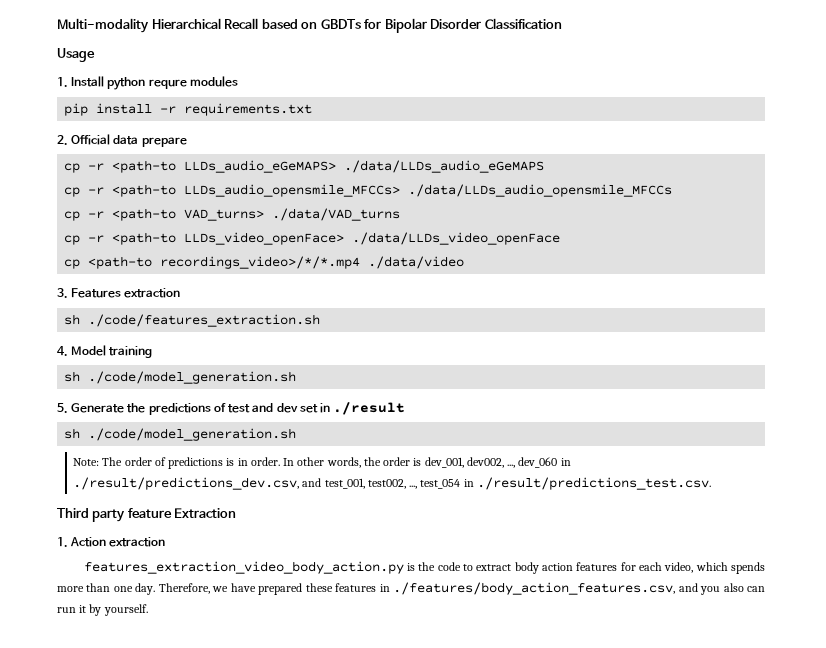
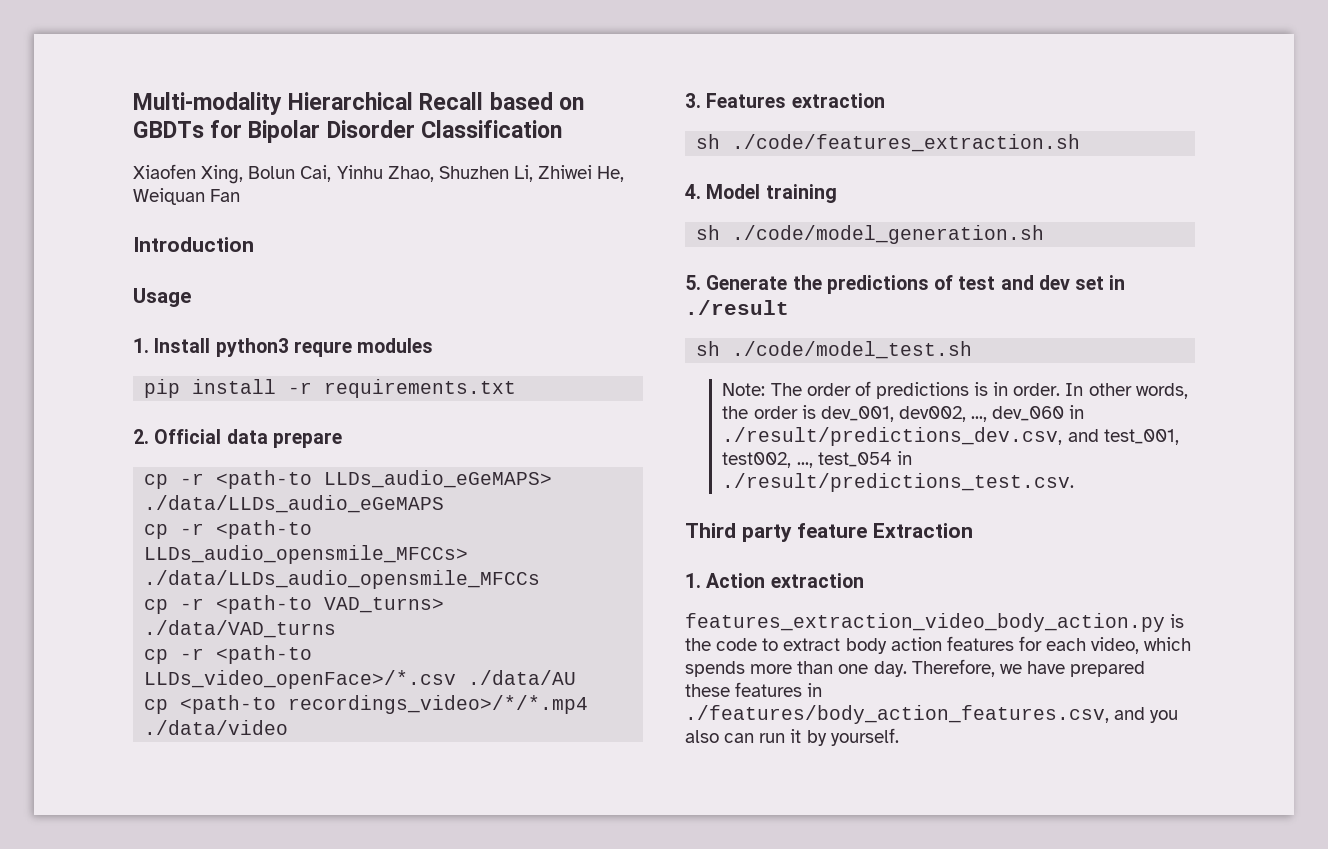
(562, 23) none -> [133,164,625,184] [133,188,241,205] [133,237,254,252] // Xiaofen Xing, Bolun Cai, Yinhu Zhao, Shuzhen Li, Zhiwei He, Weiquan Fan // Introduction
[107,77,146,90] python -> [215,338,289,357] python3
[184,232,561,245] LLDs_video_openFace> ./data/LLDs_video_openFace -> [144,670,577,689] LLDs_video_openFace>/*.csv ./data/AU
[88,428,297,441] ./code/model_generation.sh -> [732,341,973,359] ./code/model_test.sh

